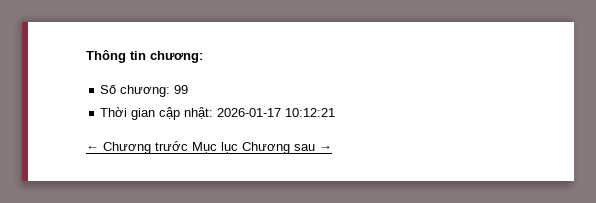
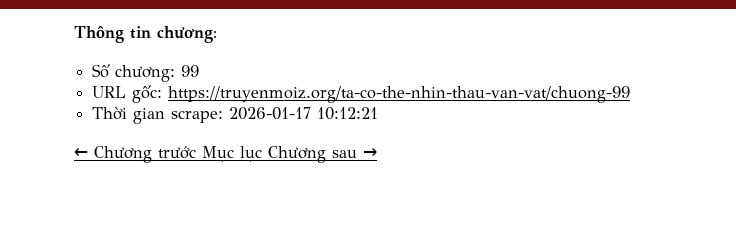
(189, 89) none -> [92,85,631,103] // URL gốc: https://truyenmoiz.org/ta-co-the-nhin-thau-van-vat/chuong-99
[159,107,214,120] cập nhật: -> [171,110,224,123] scrape:

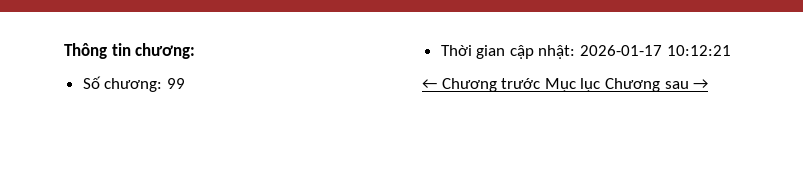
[92,85,631,103] // URL gốc: https://truyenmoiz.org/ta-co-the-nhin-thau-van-vat/chuong-99 -> (185, 83) none
[171,110,224,123] scrape: -> [509,45,576,59] cập nhật:

